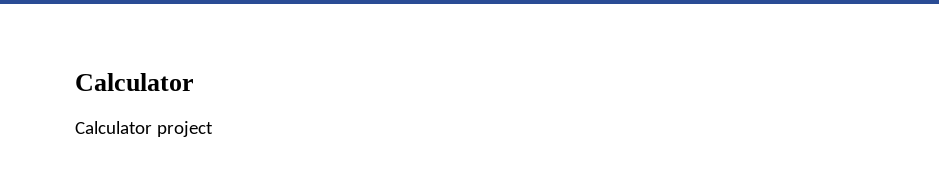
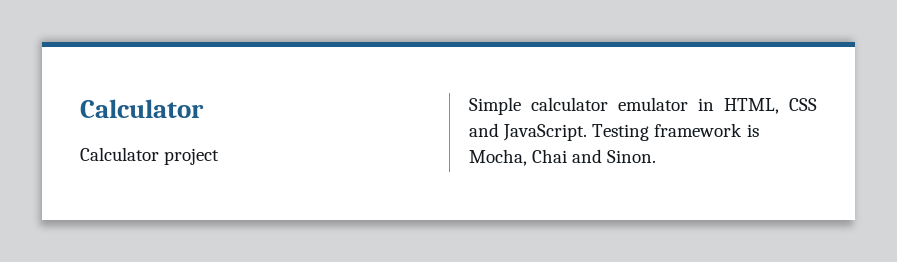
(213, 129) none -> [469,97,817,115] [469,123,759,141] [469,149,657,166] // Simple calculator emulator in HTML, CSS and JavaScript. Testing framework is Mocha, Chai and Sinon.

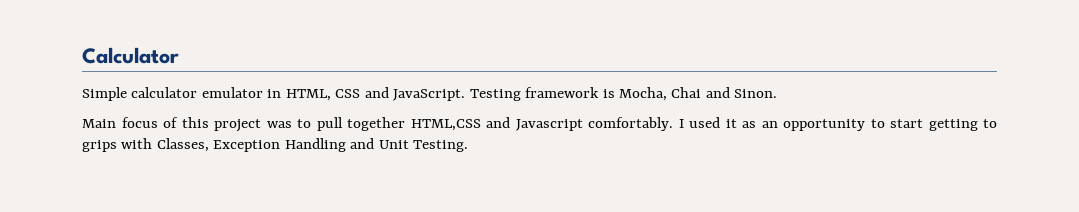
[80,99,204,118] [80,147,220,165] Calculator // Calculator project -> [82,47,179,64] Calculator
(657, 156) none -> [82,117,997,132] [82,138,469,152] // Main focus of this project was to pull together HTML,CSS and Javascript comfortably. I used it as an opportunity to start getting to grips with Classes, Exception Handling and Unit Testing.

